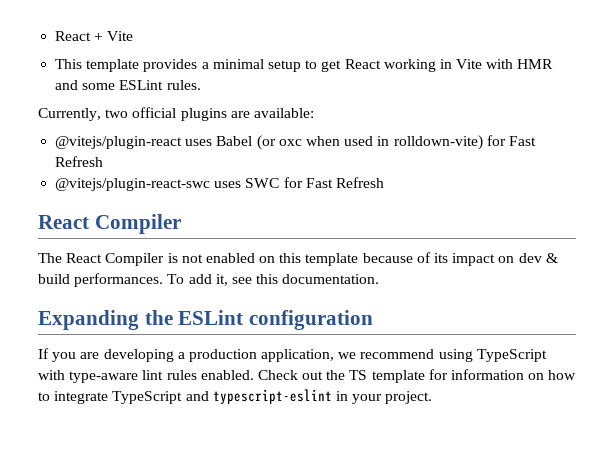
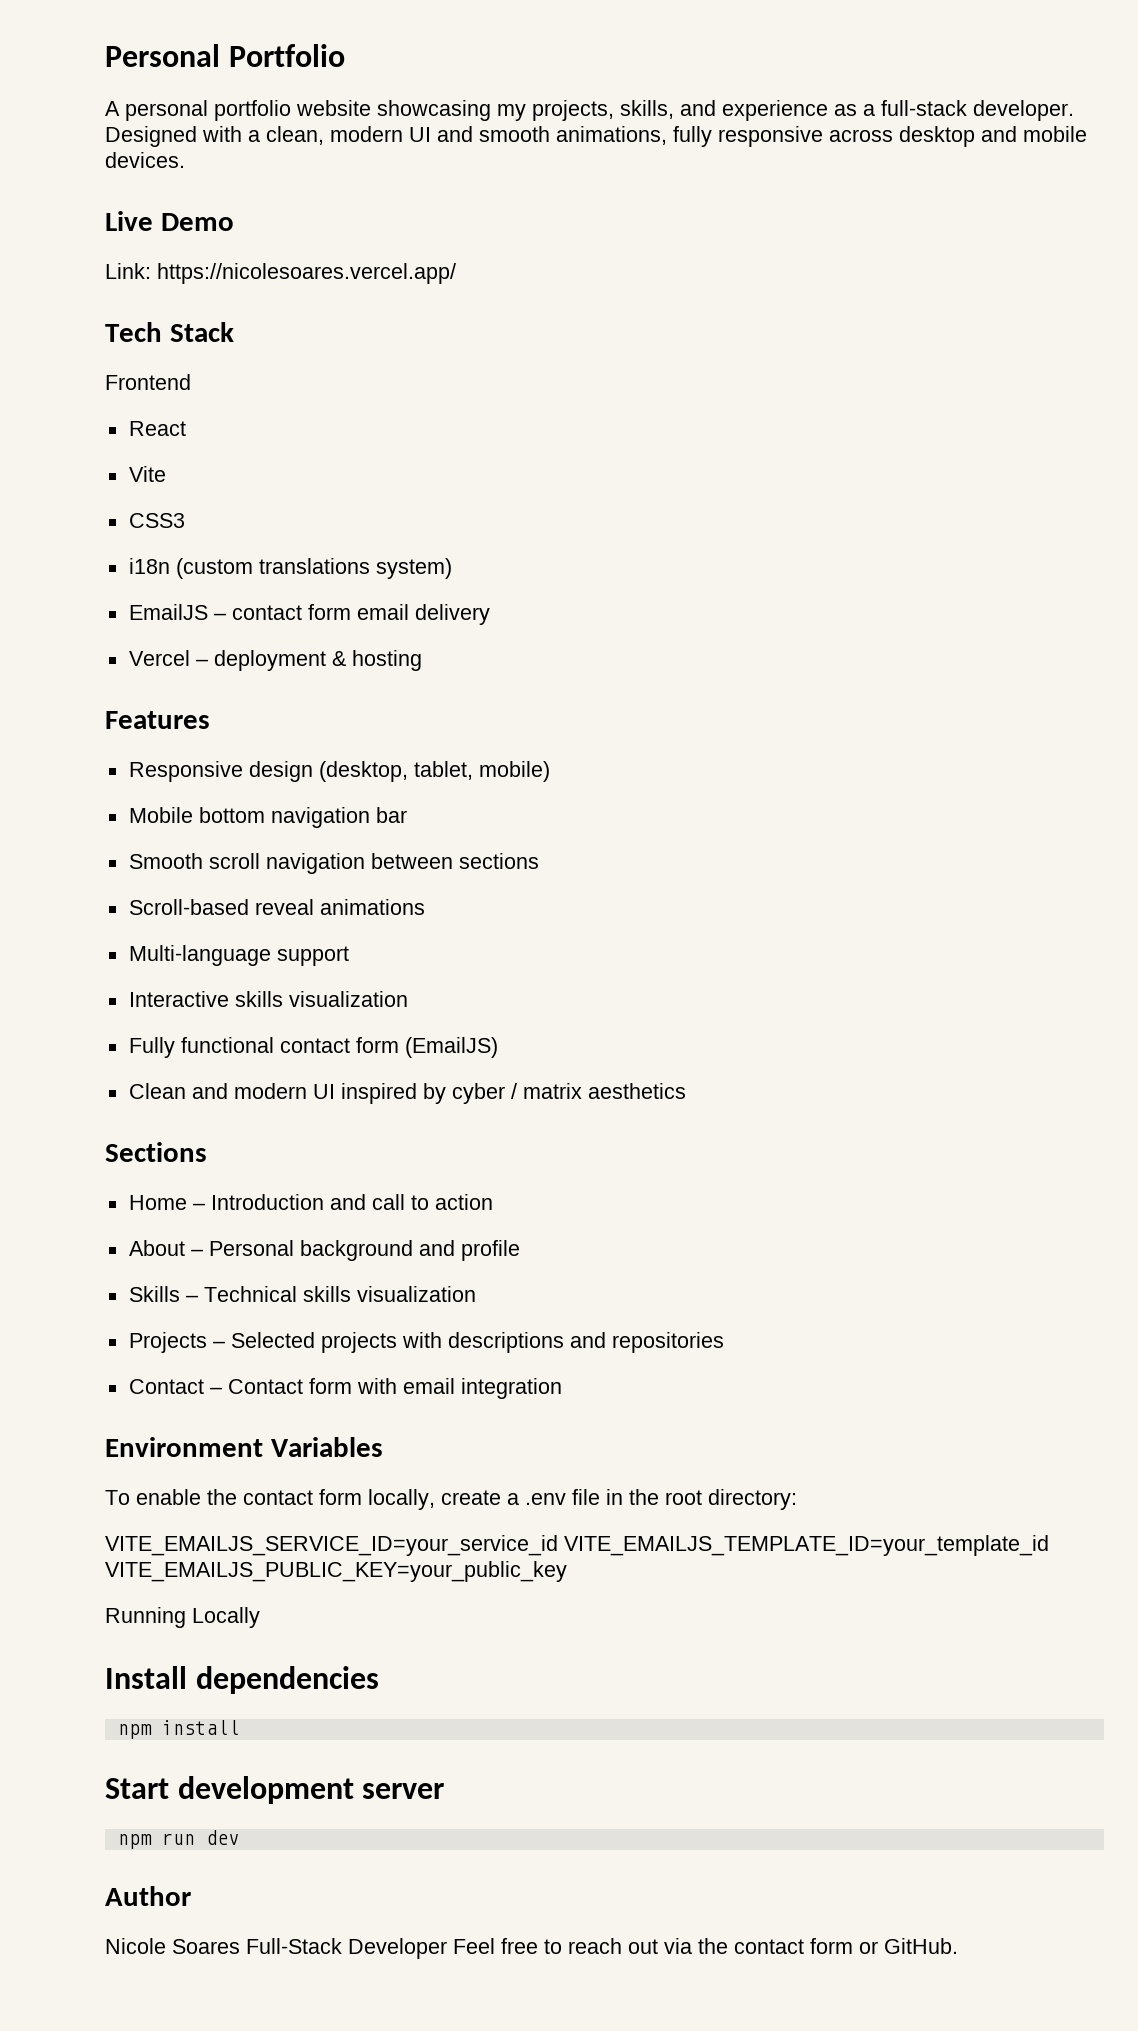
[55,31,104,41] React + -> [105,44,345,67] [105,100,1074,121] [105,126,1087,147] [105,152,185,168] [105,211,234,231] [105,263,456,284] [105,322,234,342] [105,374,191,390] [128,421,186,436] Personal Portfolio // A personal portfolio website showcasing my projects, skills, and experience as a full-stack developer. Designed with a clean, modern UI and smooth animations, fully responsive across desktop and mobile devices. // Live Demo // Link: https://nicolesoares.vercel.app/ // Tech Stack // Frontend // React //
[55,59,554,72] [55,80,201,90] [38,107,314,121] [55,135,536,150] [55,156,104,167] [55,177,384,191] [38,214,181,234] [38,252,558,266] [38,273,380,287] [38,310,374,330] [38,348,547,362] [38,369,577,383] [38,389,433,404] This template provides a minimal setup to get React working in Vite with HMR and some ESLint rules. // Currently, two official plugins are available: // @vitejs/plugin-react uses Babel (or oxc when used in rolldown-vite) for Fast Refresh // @vitejs/plugin-react-swc uses SWC for Fast Refresh // React Compiler // The React Compiler is not enabled on this template because of its impact on dev & build performances. To add it, see this documentation. // Expanding the ESLint configuration // If you are developing a production application, we recommend using TypeScript with type-aware lint rules enabled. Check out the TS template for information on how to integrate TypeScript and typescript-eslint in your project. -> [128,513,185,528] [128,558,452,579] [128,604,490,625] [128,650,422,671] [105,711,210,729] [128,761,550,782] [128,807,407,828] [128,853,539,874] [128,899,425,915] [128,945,349,966] [128,991,408,1007] [128,1037,498,1058] [128,1083,686,1104] [105,1142,207,1162] [128,1194,493,1210] [128,1240,520,1261] [128,1286,476,1302] [128,1332,724,1353] [128,1378,562,1399] [105,1437,383,1457] [105,1489,797,1510] [105,1535,1049,1556] [105,1561,567,1582] [105,1607,260,1628] [105,1666,379,1694] [117,1720,239,1739] [105,1776,445,1804] [117,1830,239,1849] [105,1886,191,1906] [105,1938,958,1959] CSS3 // i18n (custom translations system) // EmailJS – contact form email delivery // Vercel – deployment & hosting // Features // Responsive design (desktop, tablet, mobile) // Mobile bottom navigation bar // Smooth scroll navigation between sections // Scroll-based reveal animations // Multi-language support // Interactive skills visualization // Fully functional contact form (EmailJS) // Clean and modern UI inspired by cyber / matrix aesthetics // Sections // Home – Introduction and call to action // About – Personal background and profile // Skills – Technical skills visualization // Projects – Selected projects with descriptions and repositories // Contact – Contact form with email integration // Environment Variables // To enable the contact form locally, create a .env file in the root directory: // VITE_EMAILJS_SERVICE_ID=your_service_id VITE_EMAILJS_TEMPLATE_ID=your_template_id VITE_EMAILJS_PUBLIC_KEY=your_public_key // Running Locally // Install dependencies // npm install // Start development server // npm run dev // Author // Nicole Soares Full-Stack Developer Feel free to reach out via the contact form or GitHub.

